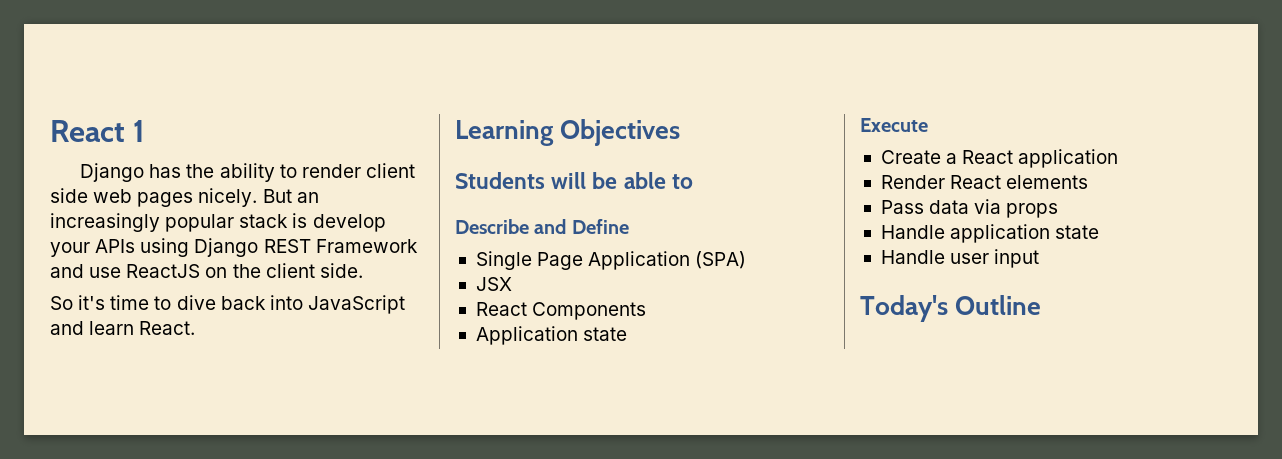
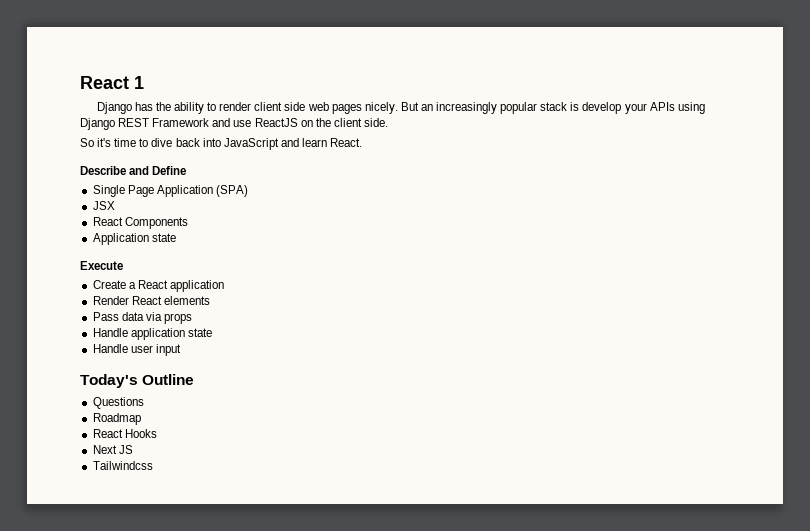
[455,119,681,146] [455,172,693,189] // Learning Objectives // Students will be able to -> (363, 142) none
(1042, 305) none -> [92,397,144,409] [92,413,141,425] [92,429,157,438] [92,445,133,454] [92,461,153,470] // Questions // Roadmap // React Hooks // Next JS // Tailwindcss

